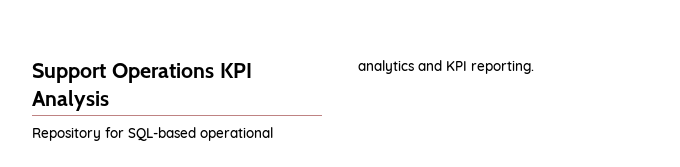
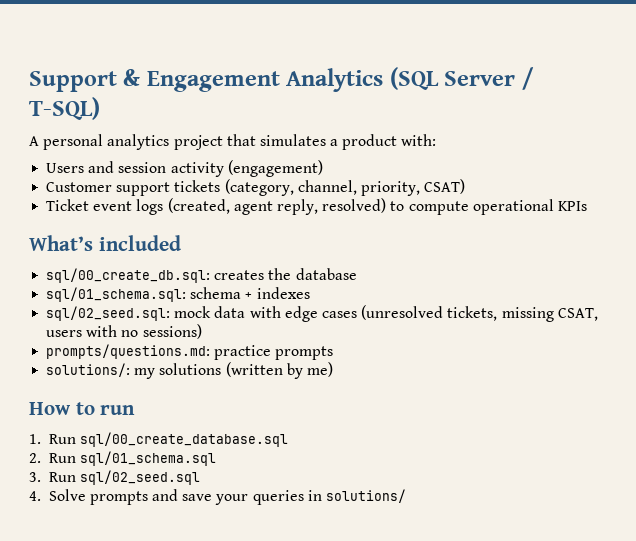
[111,63,252,83] [32,90,109,111] [32,127,273,141] [358,60,534,74] Operations KPI Analysis // Repository for SQL-based operational analytics and KPI reporting. -> [123,67,534,92] [29,97,100,120] [29,134,437,150] [46,160,323,177] [46,179,466,196] [46,198,587,215] [29,235,181,251] [46,268,357,283] [46,287,310,302] [46,305,598,322] [46,324,202,339] [46,344,334,360] [46,362,333,379] [29,402,136,415] [29,432,288,447] [29,451,216,466] [29,470,200,485] [29,489,407,505] & Engagement Analytics (SQL Server / T-SQL) // A personal analytics project that simulates a product with: // Users and session activity (engagement) // Customer support tickets (category, channel, priority, CSAT) // Ticket event logs (created, agent reply, resolved) to compute operational KPIs // What’s included // sql/00_create_db.sql: creates the database // sql/01_schema.sql: schema + indexes // sql/02_seed.sql: mock data with edge cases (unresolved tickets, missing CSAT, users with no sessions) // prompts/questions.md: practice prompts // solutions/: my solutions (written by me) // How to run // 1. Run sql/00_create_database.sql // 2. Run sql/01_schema.sql // 3. Run sql/02_seed.sql // 4. Solve prompts and save your queries in solutions/

